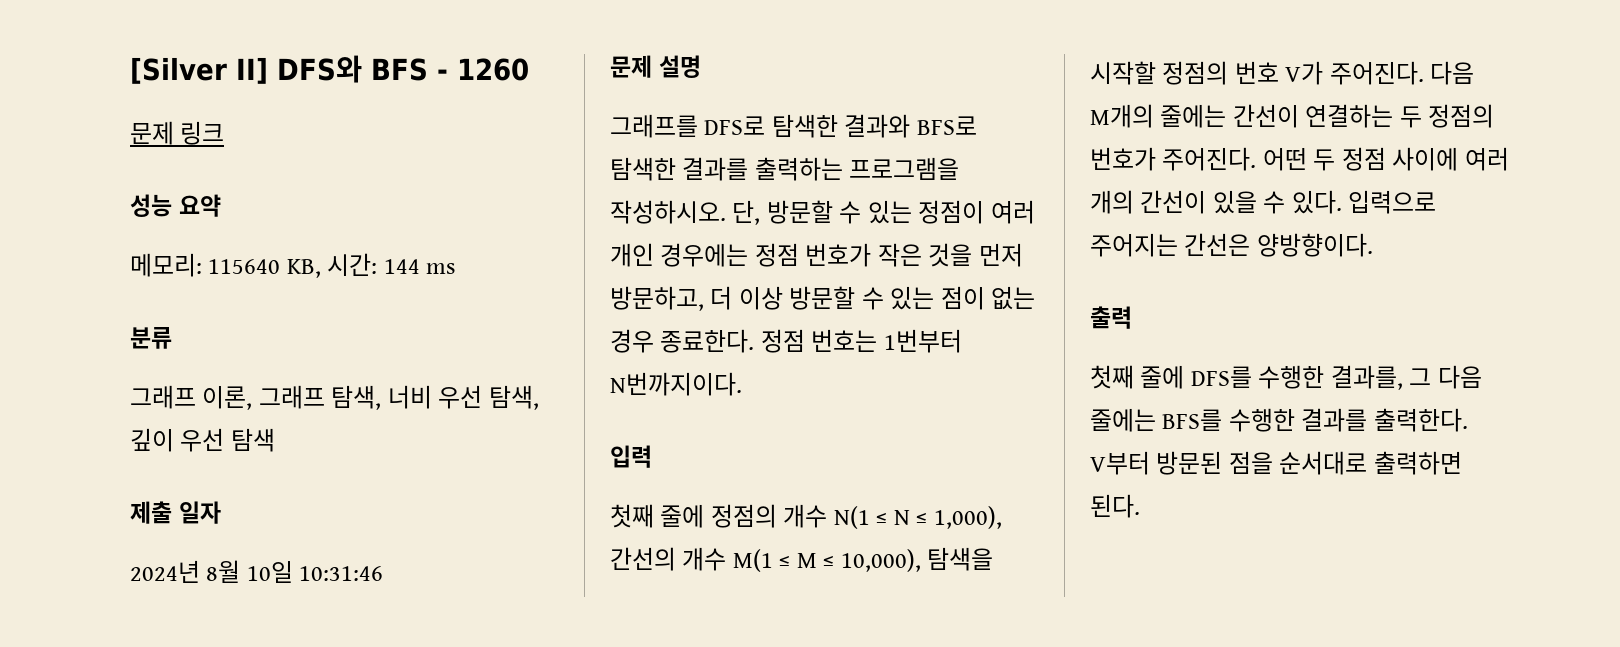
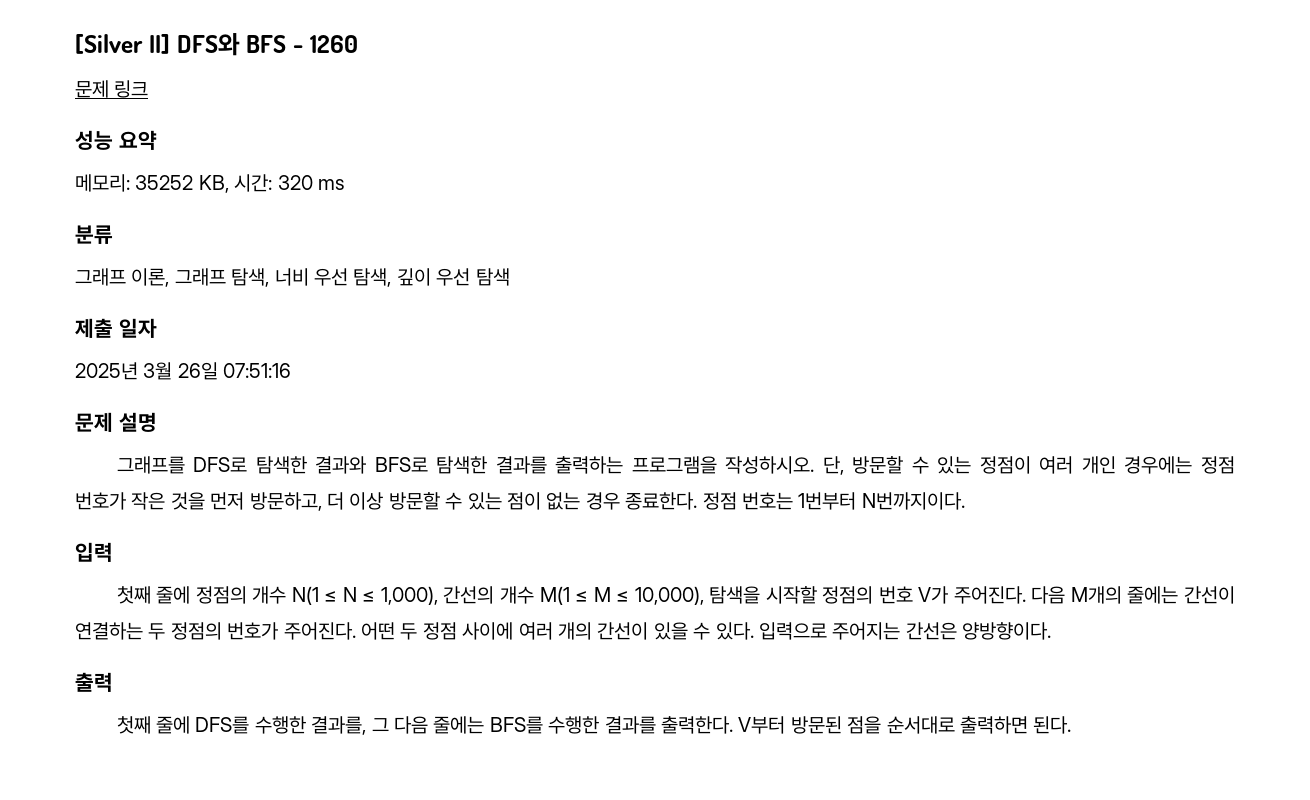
[208,259,281,274] 115640 -> [135,175,194,190] 35252
[383,259,420,274] 144 -> [277,175,313,190] 320
[130,560,384,583] 2024년 8월 10일 10:31:46 -> [75,362,292,380] 2025년 3월 26일 07:51:16

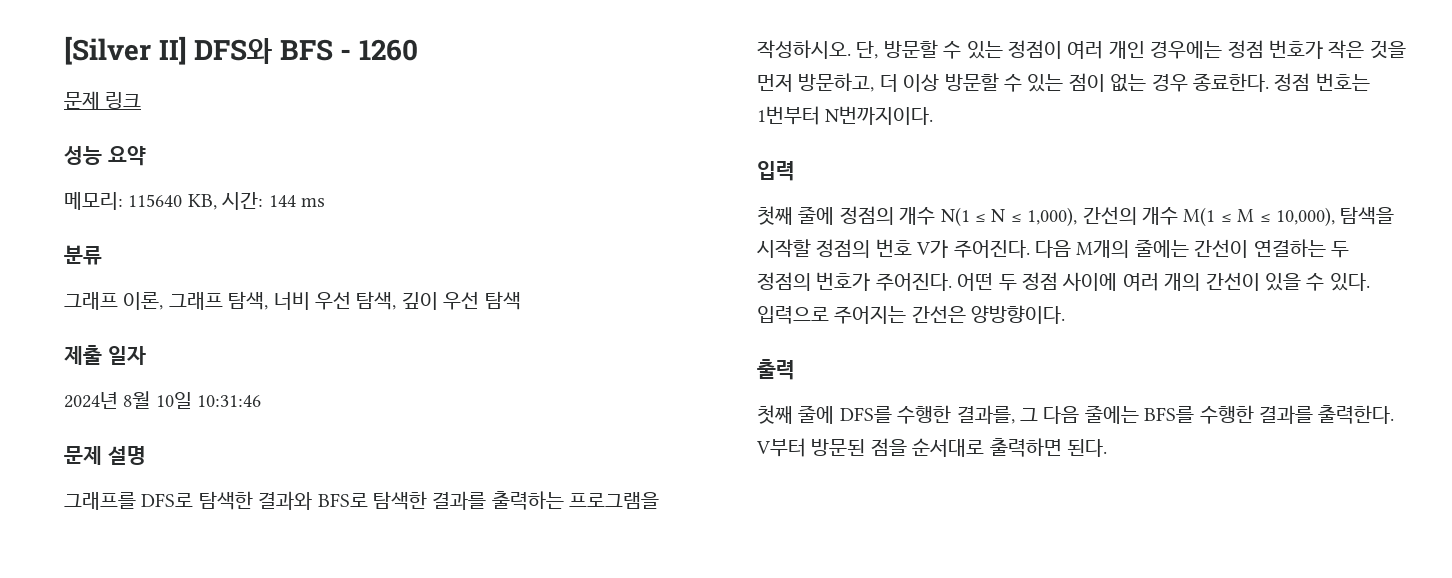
[135,175,194,190] 35252 -> [128,194,183,207] 115640
[277,175,313,190] 320 -> [268,195,296,207] 144
[75,362,292,380] 2025년 3월 26일 07:51:16 -> [64,391,262,409] 2024년 8월 10일 10:31:46

